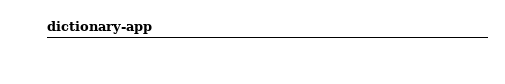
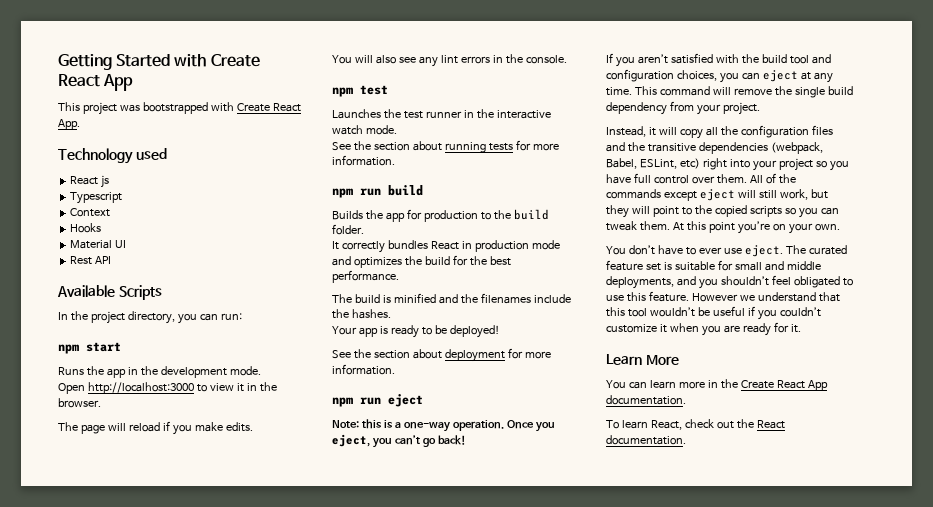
[47,21,152,34] dictionary-app -> [58,54,260,70] [58,74,134,91] [58,102,301,115] [58,119,80,130] [58,148,167,164] [70,175,110,188] [70,192,123,204] [70,208,111,217] [70,223,102,233] [70,240,127,249] [70,256,112,265] [57,285,162,300] [58,311,242,324] [58,342,121,354] [58,366,261,378] [58,382,277,394] [58,398,101,408] [58,421,253,435] [332,54,567,67] [332,85,388,97] [332,109,551,119] [332,125,397,135] [332,140,559,153] [332,155,395,166] [332,185,423,198] [332,209,549,222] [332,224,364,235] [332,240,560,253] [332,255,511,268] [332,270,399,283] [332,293,571,304] [332,309,391,319] [332,325,500,338] [332,348,551,362] [332,364,395,375] [332,394,423,407] [332,419,555,432] [332,434,466,448] [606,53,831,67] [606,69,833,83] [606,86,853,98] [606,101,760,115] [606,125,833,139] [606,142,823,154] [606,158,849,171] [606,173,796,184] [606,189,828,201] [606,205,839,218] [606,221,840,234] [606,245,847,257] [606,260,821,271] [606,275,853,289] [606,291,840,302] [606,306,821,320] [606,322,801,336] [606,354,679,365] [606,379,828,391] [606,395,686,405] [606,419,785,430] [606,435,686,445] Getting Started with Create React App // This project was bootstrapped with Create React App. // Technology used // React js // Typescript // Context // Hooks // Material UI // Rest API // Available Scripts // In the project directory, you can run: // npm start // Runs the app in the development mode. // Open http://localhost:3000 to view it in the browser. // The page will reload if you make edits. // You will also see any lint errors in the console. // npm test // Launches the test runner in the interactive watch mode. // See the section about running tests for more information. // npm run build // Builds the app for production to the build folder. // It correctly bundles React in production mode and optimizes the build for the best performance. // The build is minified and the filenames include the hashes. // Your app is ready to be deployed! // See the section about deployment for more information. // npm run eject // Note: this is a one-way operation. Once you eject, you can’t go back! // If you aren’t satisfied with the build tool and configuration choices, you can eject at any time. This command will remove the single build dependency from your project. // Instead, it will copy all the configuration files and the transitive dependencies (webpack, Babel, ESLint, etc) right into your project so you have full control over them. All of the commands except eject will still work, but they will point to the copied scripts so you can tweak them. At this point you’re on your own. // You don’t have to ever use eject. The curated feature set is suitable for small and middle deployments, and you shouldn’t feel obligated to use this feature. However we understand that this tool wouldn’t be useful if you couldn’t customize it when you are ready for it. // Learn More // You can learn more in the Create React App documentation. // To learn React, check out the React documentation.

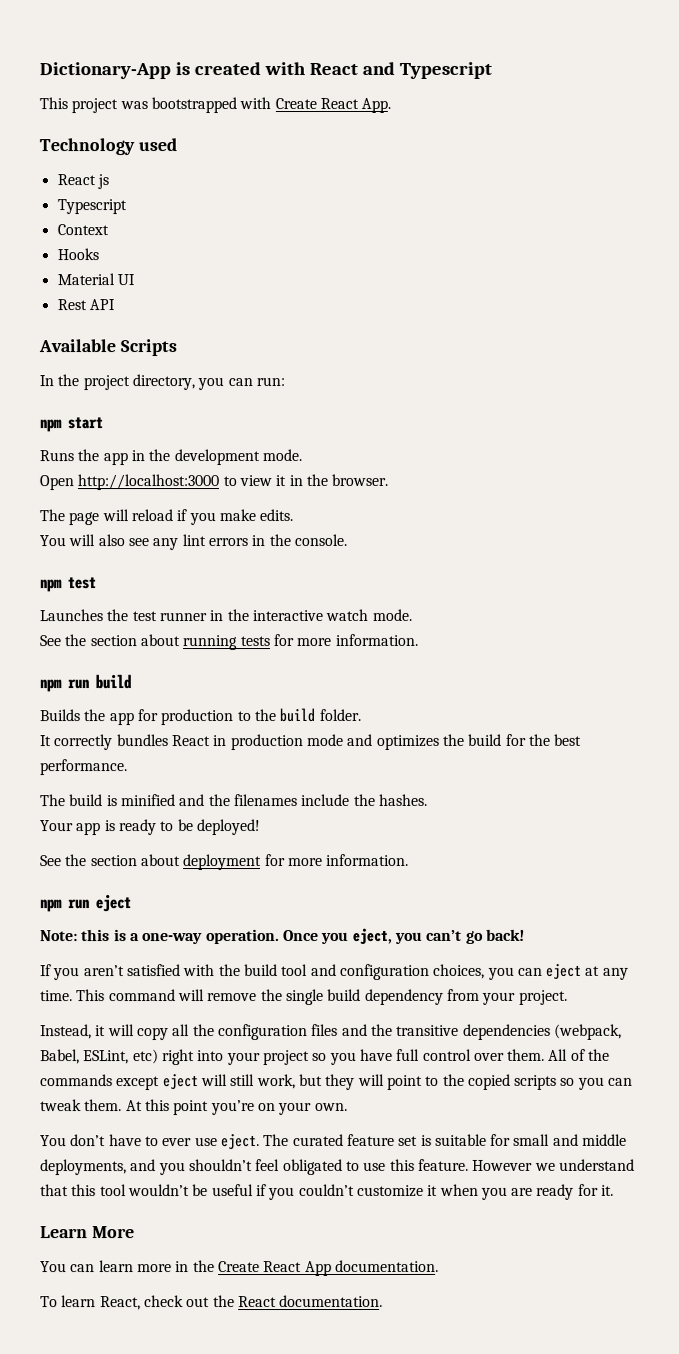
[58,54,260,70] [58,74,134,91] Getting Started with Create React App -> [39,61,492,80] Dictionary-App is created with React and Typescript

